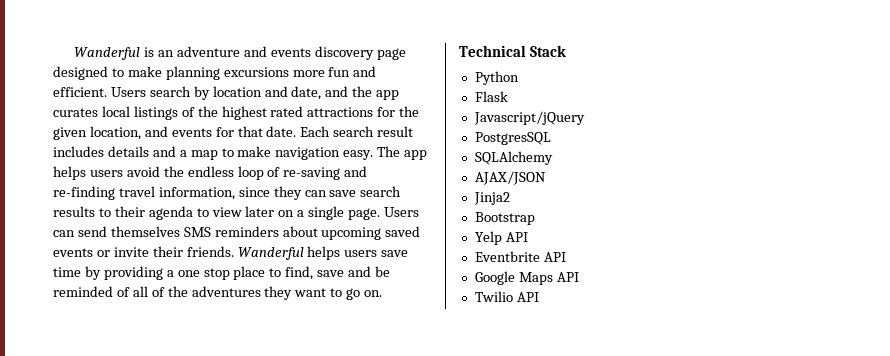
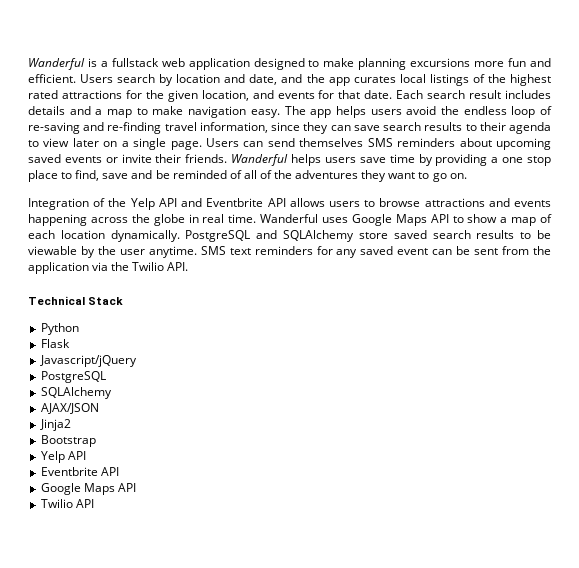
[158,46,406,60] an adventure and events discovery page -> [100,58,250,70] a fullstack web application
(383, 293) none -> [28,198,551,210] [28,214,552,226] [28,230,551,242] [28,246,551,258] [28,262,189,274] // Integration of the Yelp API and Eventbrite API allows users to browse attractions and events happening across the globe in real time. Wanderful uses Google Maps API to show a map of each location dynamically. PostgreSQL and SQLAlchemy store saved search results to be viewable by the user anytime. SMS text reminders for any saved event can be sent from the application via the Twilio API.
[474,132,551,145] PostgresSQL -> [40,371,106,383] PostgreSQL

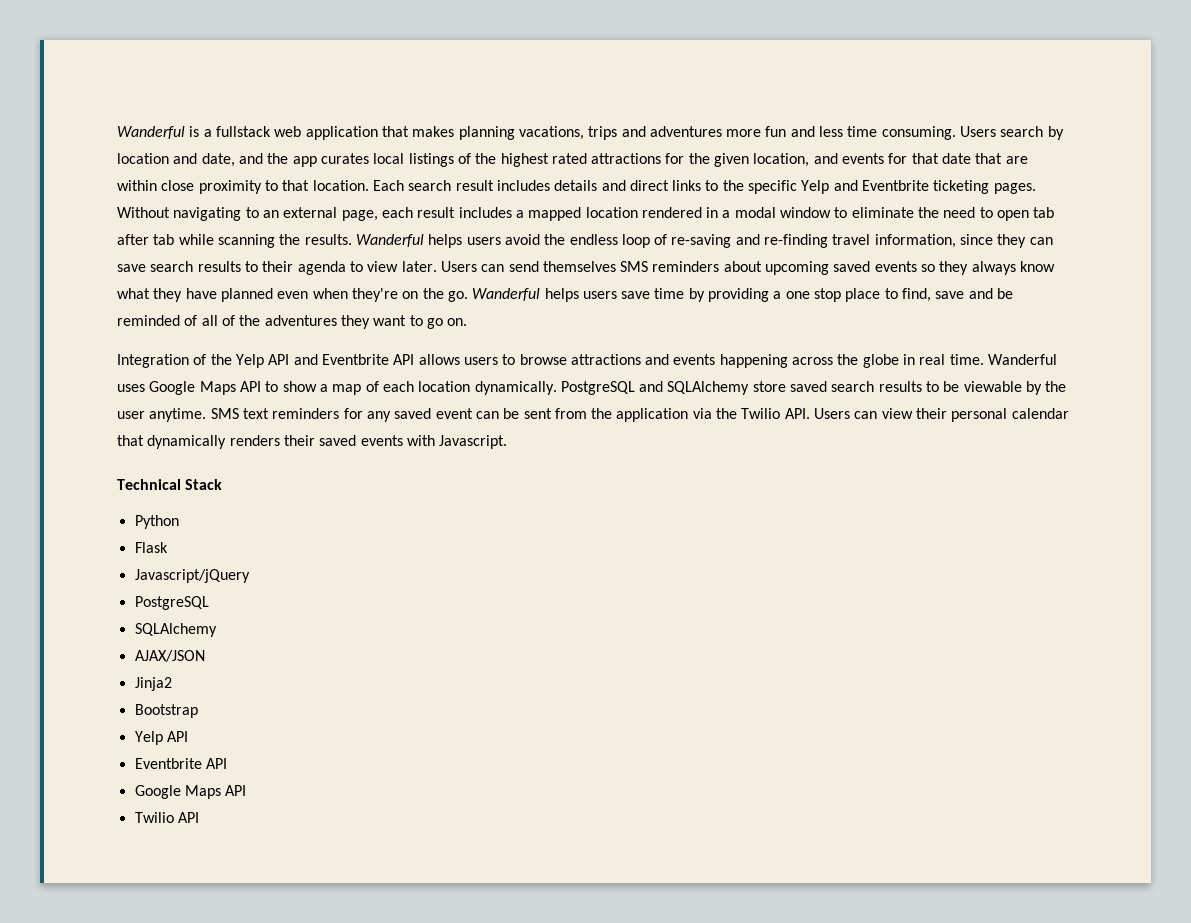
[253,58,551,70] [28,74,76,83] designed to make planning excursions more fun and efficient. -> [381,126,956,140] that makes planning vacations, trips and adventures more fun and less time consuming.
[364,90,393,99] date. -> [942,153,1028,164] [117,180,369,194] date that are within close proximity to that location.
[95,106,332,118] a map to make navigation easy. The app -> [629,180,1036,194] [117,207,1055,221] [117,234,424,248] direct links to the specific Yelp and Eventbrite ticketing pages. Without navigating to an external page, each result includes a mapped location rendered in a modal window to eliminate the need to open tab after tab while scanning the results. Wanderful
[72,138,202,150] later on a single page. -> [401,261,437,272] later.
[105,154,228,163] or invite their friends. -> [921,261,1056,275] [117,288,468,302] so they always know what they have planned even when they're on the go.
(189, 266) none -> [814,408,1069,422] [117,435,508,449] Users can view their personal calendar that dynamically renders their saved events with Javascript.

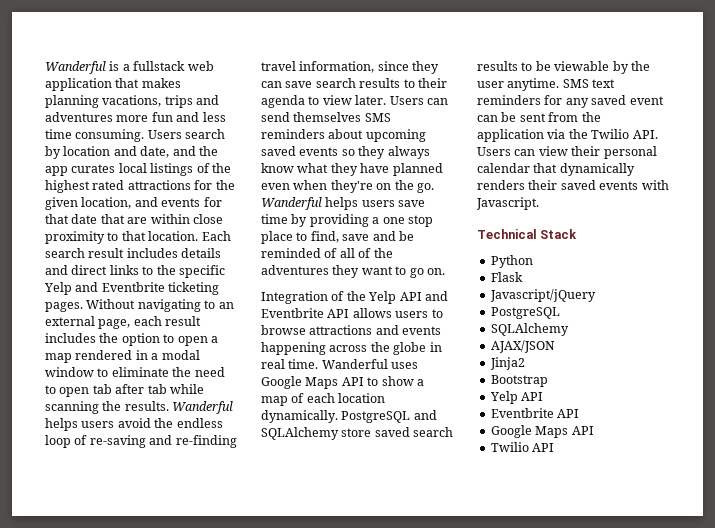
[515,207,638,221] a mapped location -> [99,333,218,346] [45,353,72,363] the option to open a map

